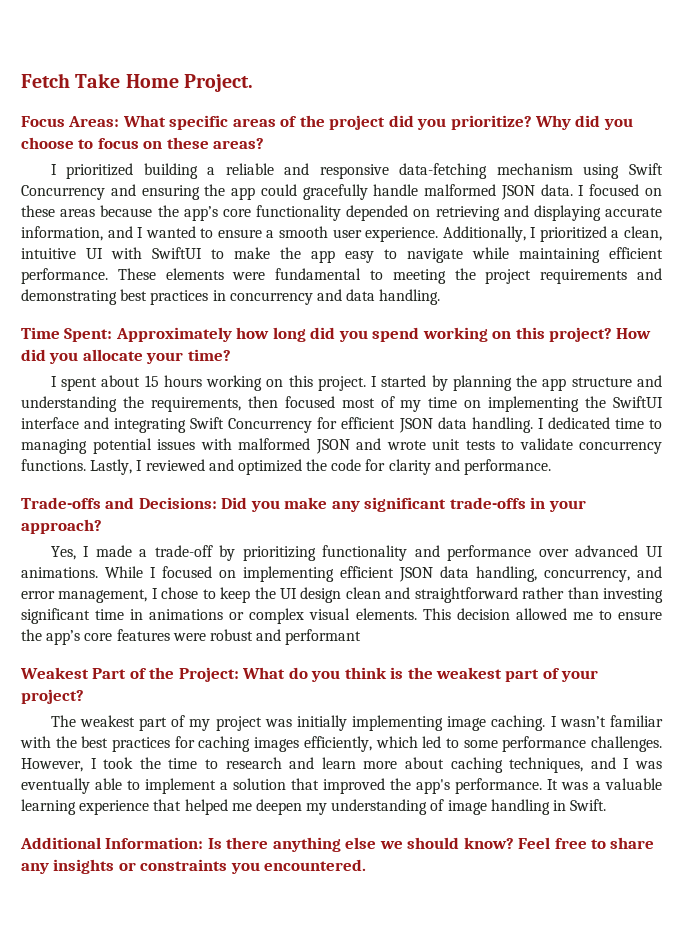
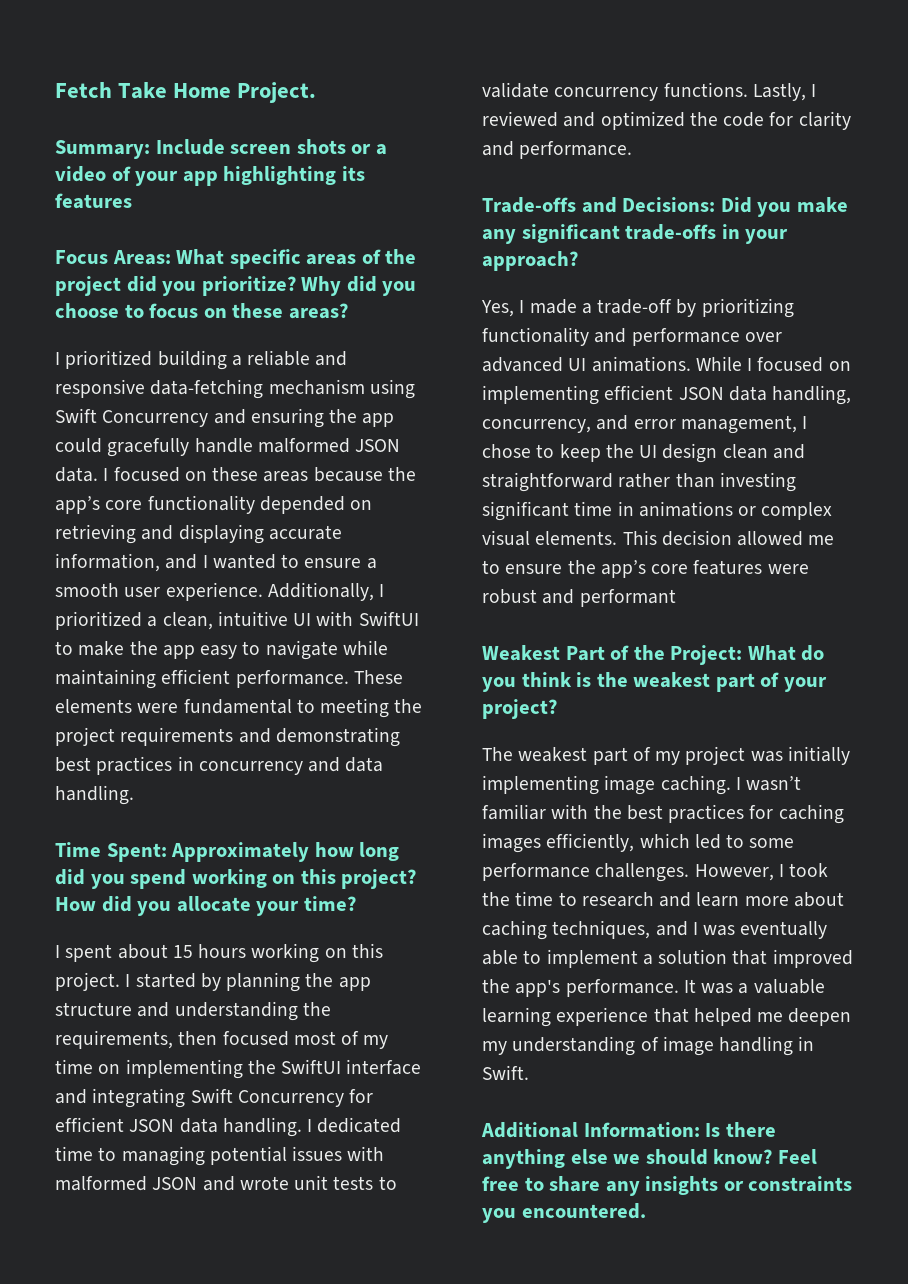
(253, 83) none -> [55,139,387,159] [55,166,365,186] [55,193,132,209] // Summary: Include screen shots or a video of your app highlighting its features

